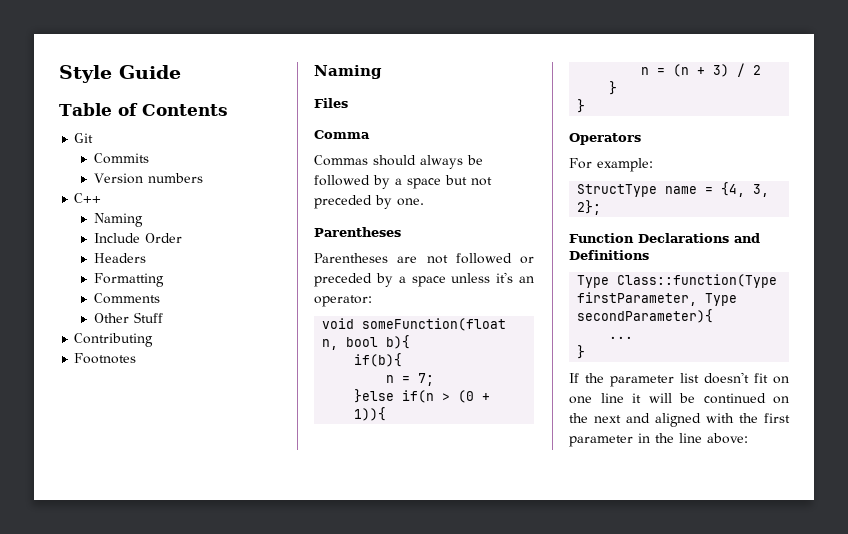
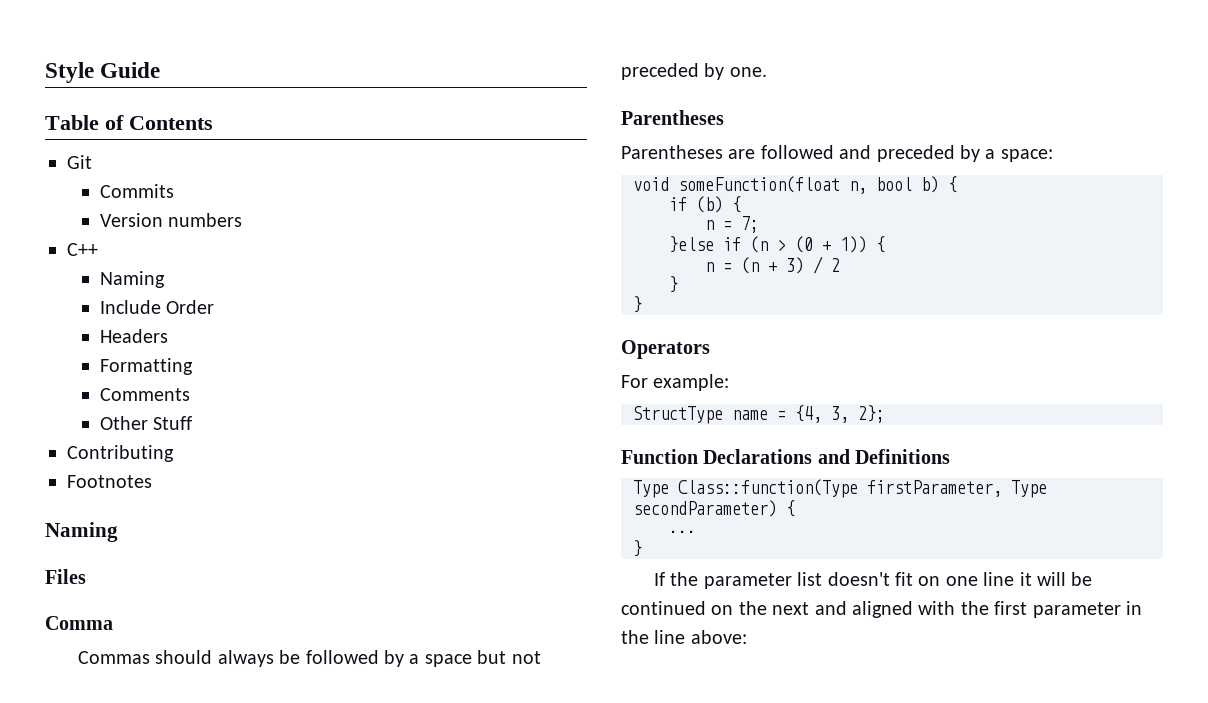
[426,253,534,264] [314,272,534,287] [314,295,372,307] not followed or preceded by a space unless it's an operator: -> [760,145,1053,162] followed and preceded by a space:
[386,335,411,349] [354,353,403,367] b){ // if(b){ -> [921,176,957,193] [669,196,741,213] b) { // if (b) {
[402,390,435,403] if(n -> [723,236,768,253] if (n
[354,407,387,421] 1)){ -> [840,236,885,253] 1)) {
[577,309,714,323] secondParameter){ -> [633,500,795,517] secondParameter) {

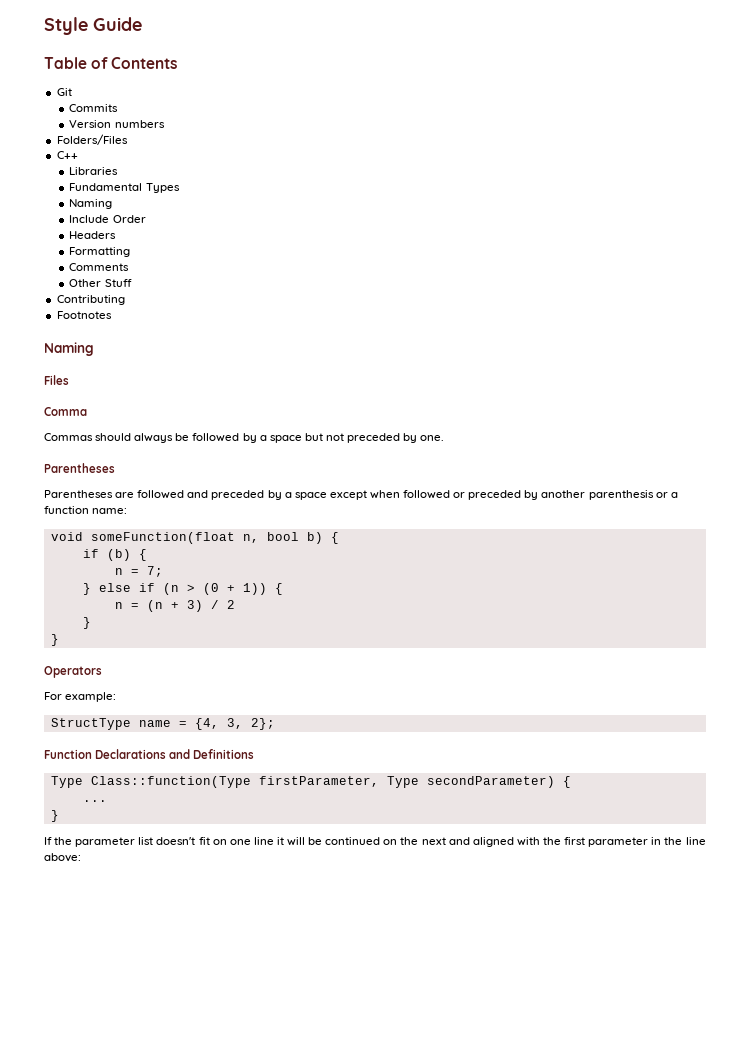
(243, 220) none -> [56,134,128,145] // Folders/Files
(98, 249) none -> [69,167,119,175] [69,183,180,193] // Libraries // Fundamental Types
[1000,149,1053,162] space: -> [294,490,678,500] [44,506,128,514] space except when followed or preceded by another parenthesis or a function name:
[669,236,714,253] }else -> [82,583,131,595] } else

